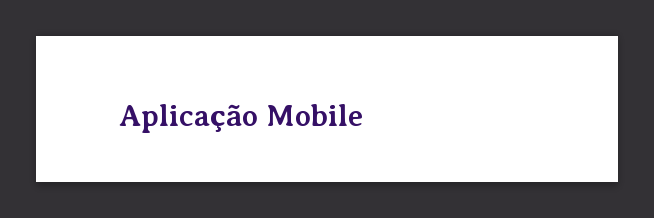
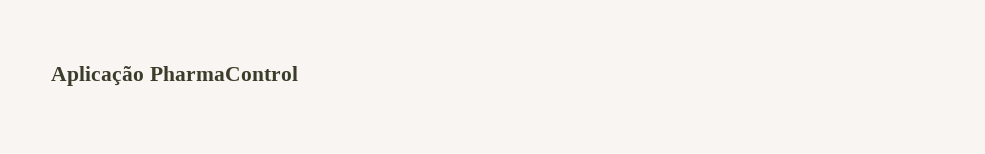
[266,104,364,126] Mobile -> [149,66,298,81] PharmaControl

